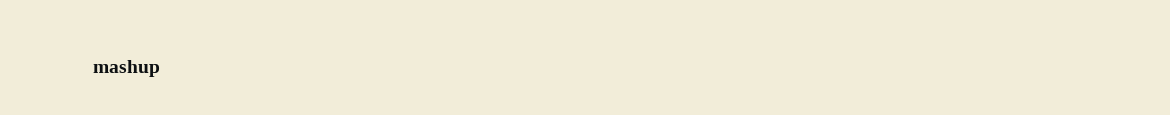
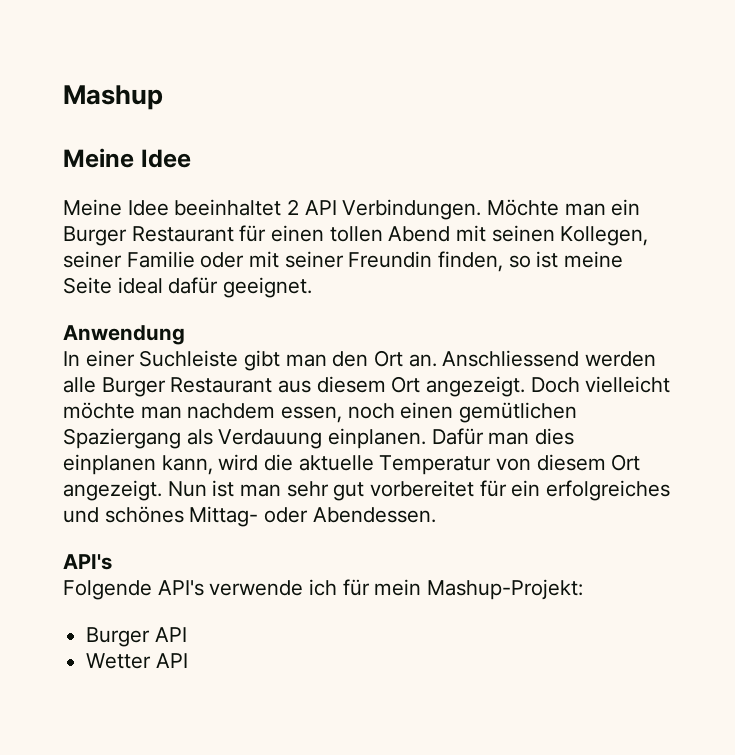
[93,60,160,77] mashup -> [63,85,163,110] [63,148,191,168] [63,199,641,220] [63,225,649,246] [63,251,624,272] [63,277,313,298] [63,325,185,345] [63,350,657,371] [63,376,671,397] [63,402,578,423] [63,428,575,449] [63,454,641,475] [63,480,671,501] [63,506,436,527] [63,554,112,570] [63,579,584,600] [86,627,187,647] [86,653,188,669] Mashup // Meine Idee // Meine Idee beeinhaltet 2 API Verbindungen. Möchte man ein Burger Restaurant für einen tollen Abend mit seinen Kollegen, seiner Familie oder mit seiner Freundin finden, so ist meine Seite ideal dafür geeignet. // Anwendung // In einer Suchleiste gibt man den Ort an. Anschliessend werden alle Burger Restaurant aus diesem Ort angezeigt. Doch vielleicht möchte man nachdem essen, noch einen gemütlichen Spaziergang als Verdauung einplanen. Dafür man dies einplanen kann, wird die aktuelle Temperatur von diesem Ort angezeigt. Nun ist man sehr gut vorbereitet für ein erfolgreiches und schönes Mittag- oder Abendessen. // API's // Folgende API's verwende ich für mein Mashup-Projekt: // Burger API // Wetter API

